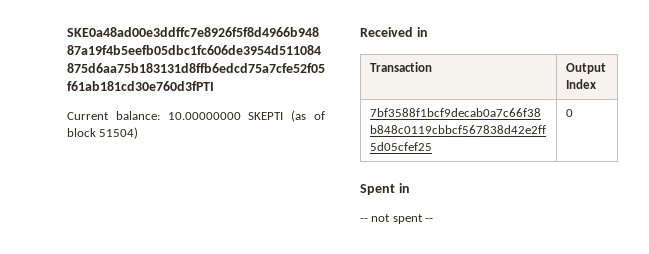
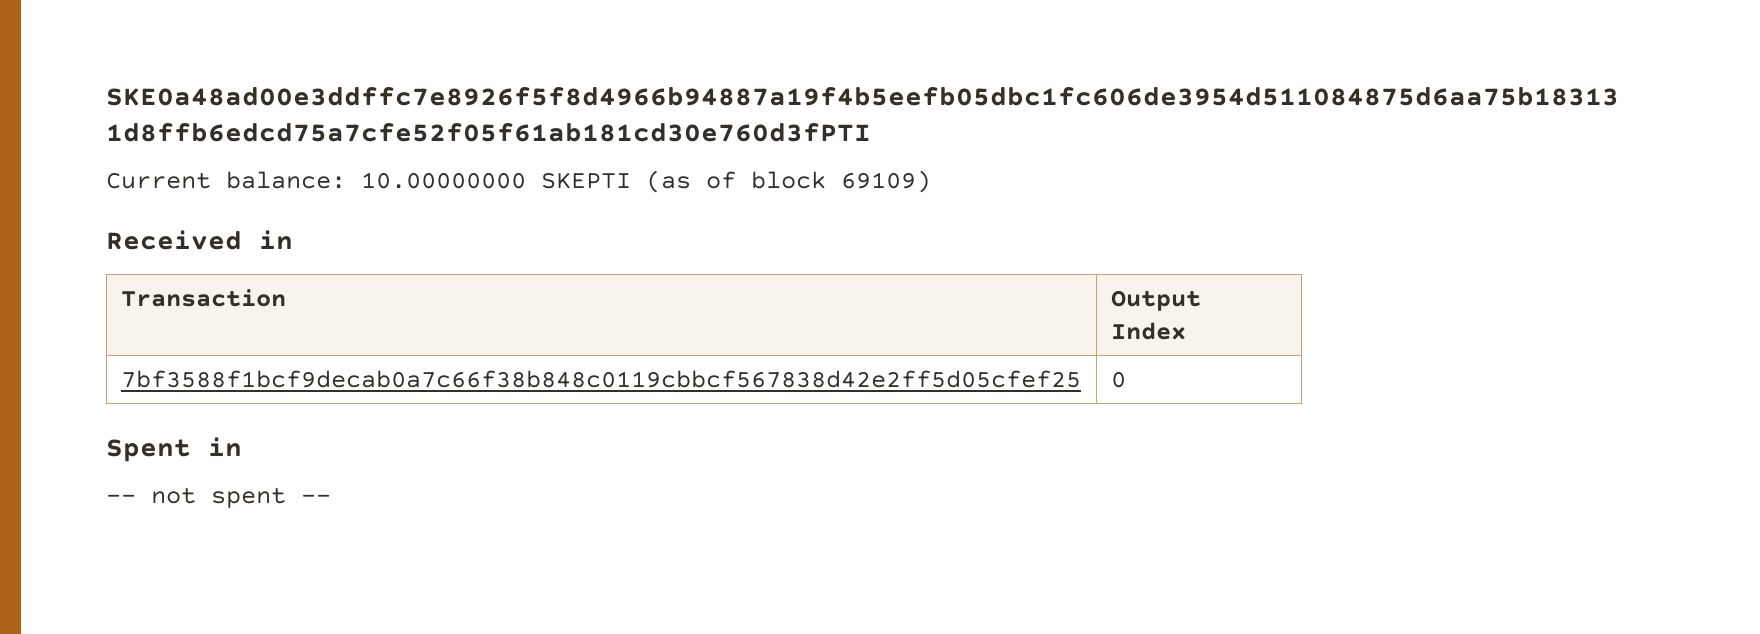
[99,127,139,139] 51504) -> [841,170,931,193] 69109)

